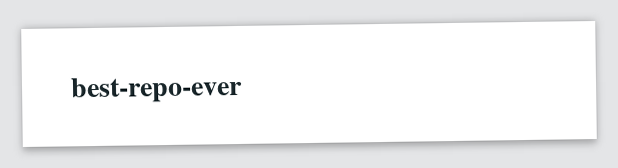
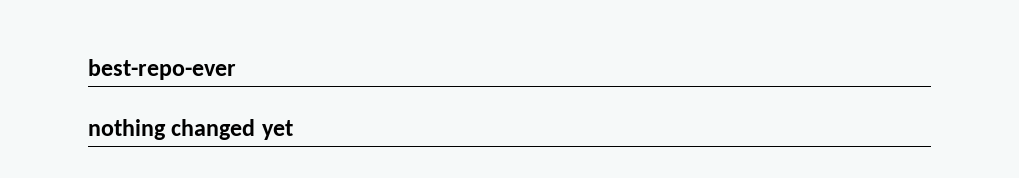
(243, 89) none -> [88,119,293,140] // nothing changed yet

